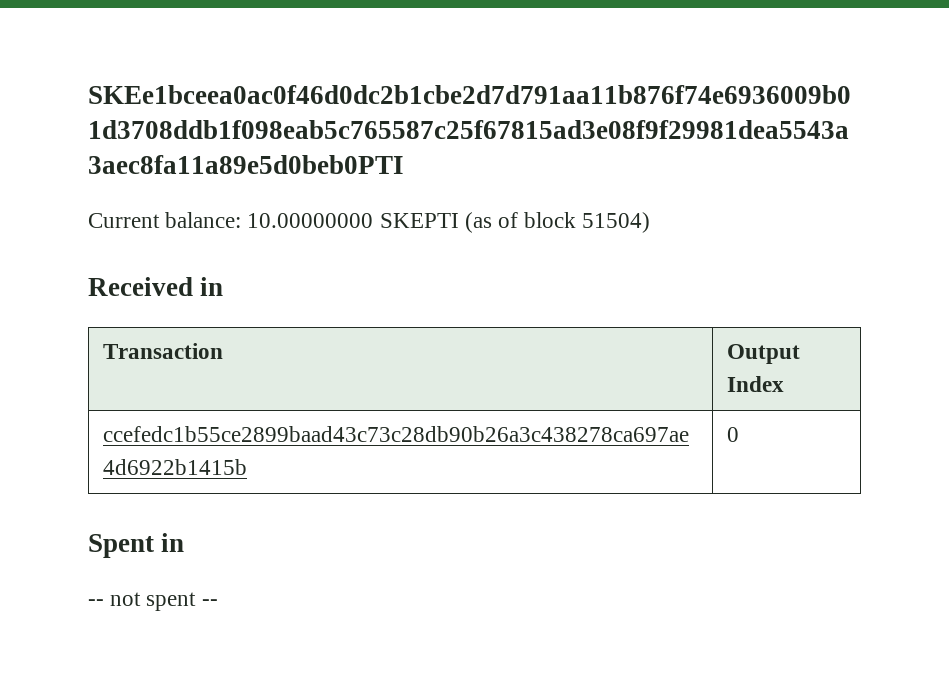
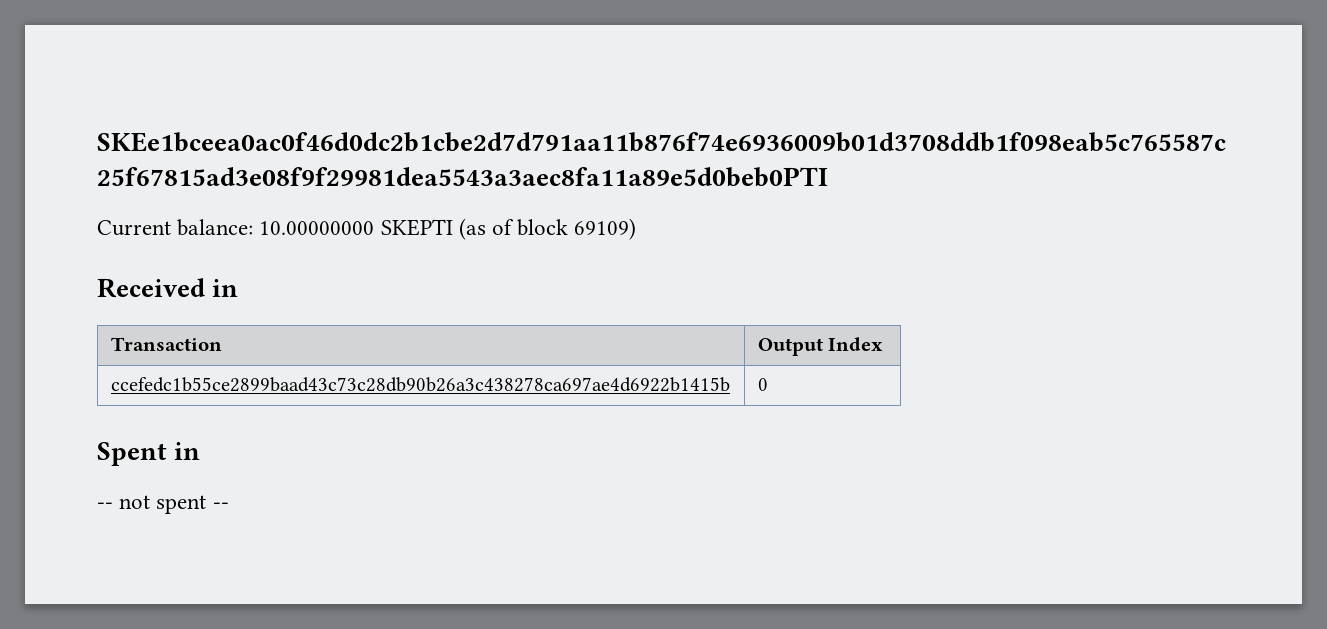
[582,212,651,233] 51504) -> [574,218,637,240] 69109)

